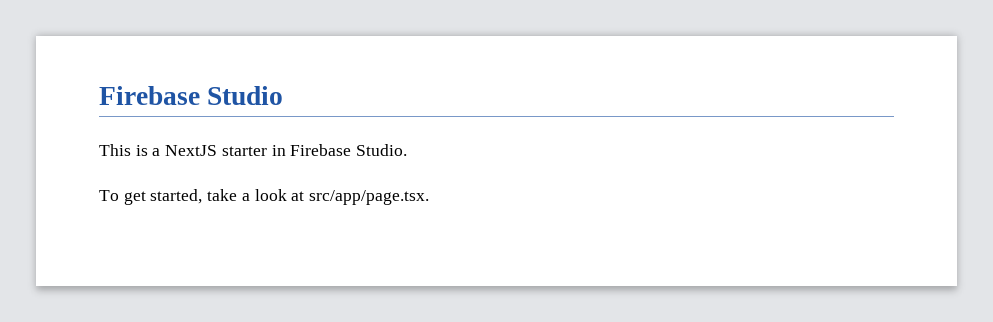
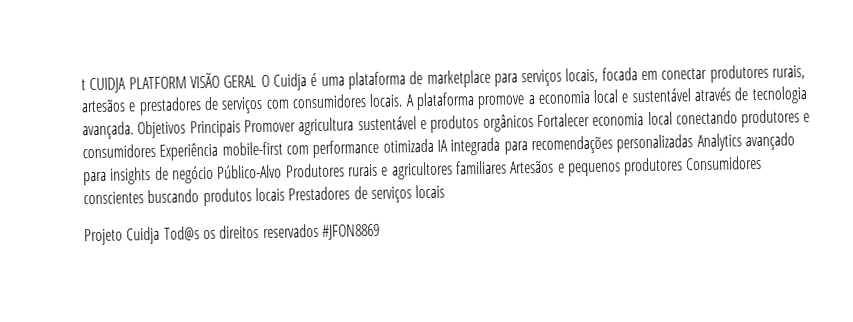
[99,86,284,105] [99,144,408,156] [99,189,430,205] Firebase Studio // This is a NextJS starter in Firebase Studio. // To get started, take a look at src/app/page.tsx. -> [81,64,806,94] [81,86,808,116] [82,109,811,140] [82,132,795,161] [83,155,763,186] [83,184,446,207] [84,223,380,246] t CUIDJA PLATFORM VISÃO GERAL O Cuidja é uma plataforma de marketplace para serviços locais, focada em conectar produtores rurais, artesãos e prestadores de serviços com consumidores locais. A plataforma promove a economia local e sustentável através de tecnologia avançada. Objetivos Principais Promover agricultura sustentável e produtos orgânicos Fortalecer economia local conectando produtores e consumidores Experiência mobile-first com performance otimizada IA integrada para recomendações personalizadas Analytics avançado para insights de negócio Público-Alvo Produtores rurais e agricultores familiares Artesãos e pequenos produtores Consumidores conscientes buscando produtos locais Prestadores de serviços locais // Projeto Cuidja Tod@s os direitos reservados #JFON8869

